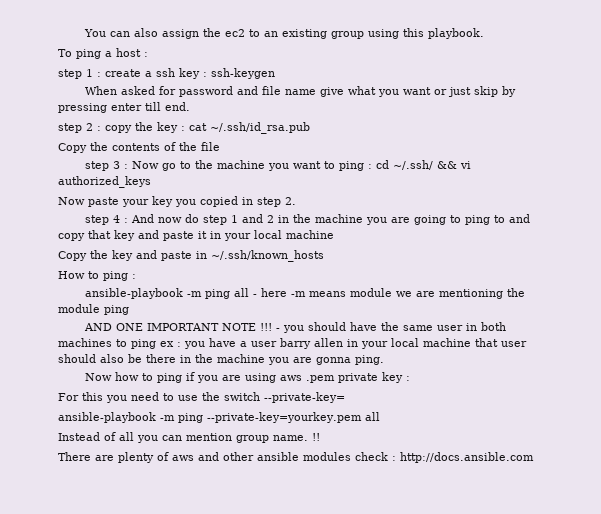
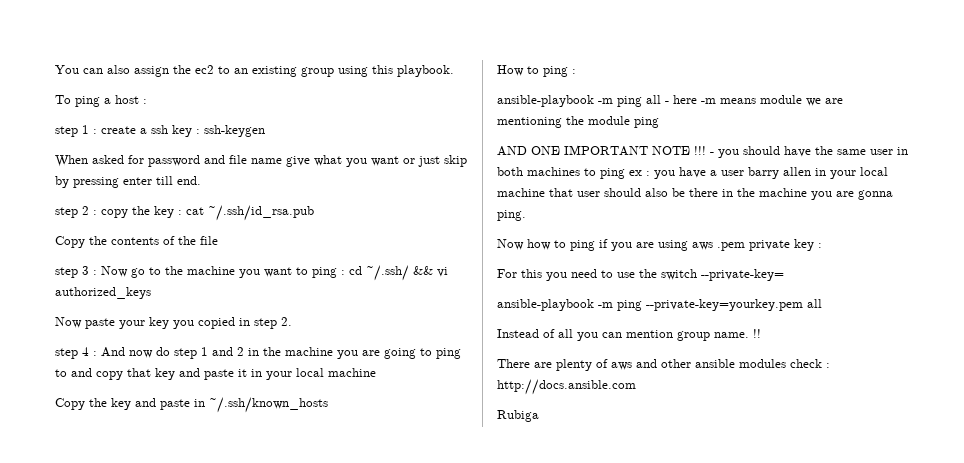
(534, 457) none -> [497,410,539,422] // Rubiga

